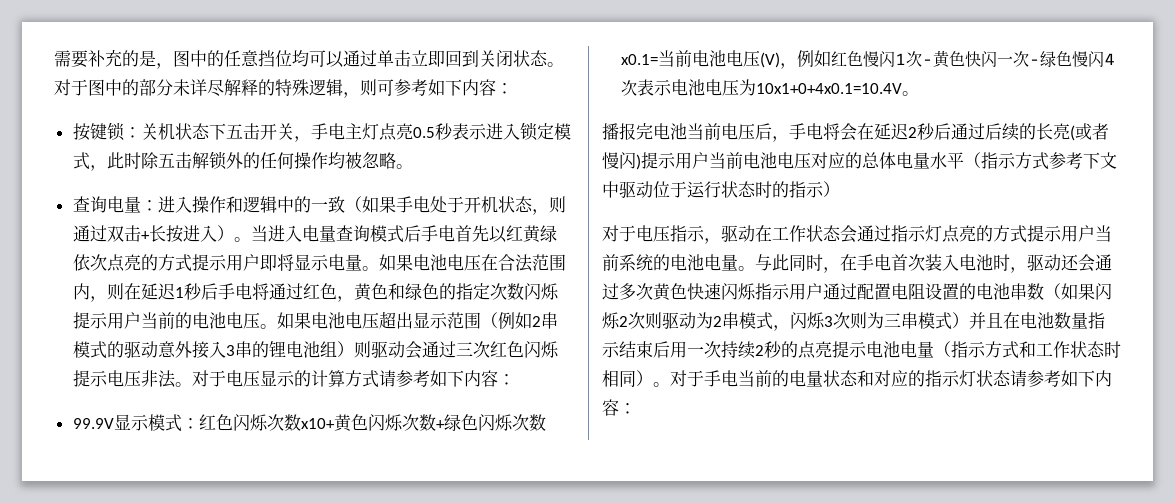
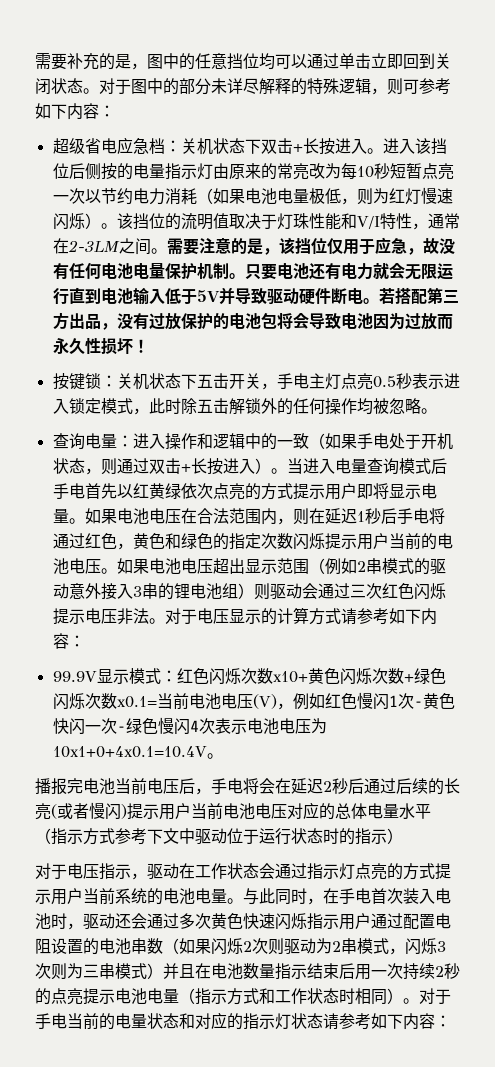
(513, 88) none -> [52,137,447,155] [52,163,454,180] [52,187,453,205] [52,213,460,230] [52,237,455,255] [52,262,453,280] [52,287,459,305] [52,312,453,330] [52,337,149,355] // 超级省电应急档：关机状态下双击+长按进入。进入该挡位后侧按的电量指示灯由原来的常亮改为每10秒短暂点亮一次以节约电力消耗（如果电池电量极低，则为红灯慢速闪烁）。该挡位的流明值取决于灯珠性能和V/I特性，通常在2-3LM之间。需要注意的是，该挡位仅用于应急，故没有任何电池电量保护机制。只要电池还有电力就会无限运行直到电池输入低于5V并导致驱动硬件断电。若搭配第三方出品，没有过放保护的电池包将会导致电池因为过放而永久性损坏！

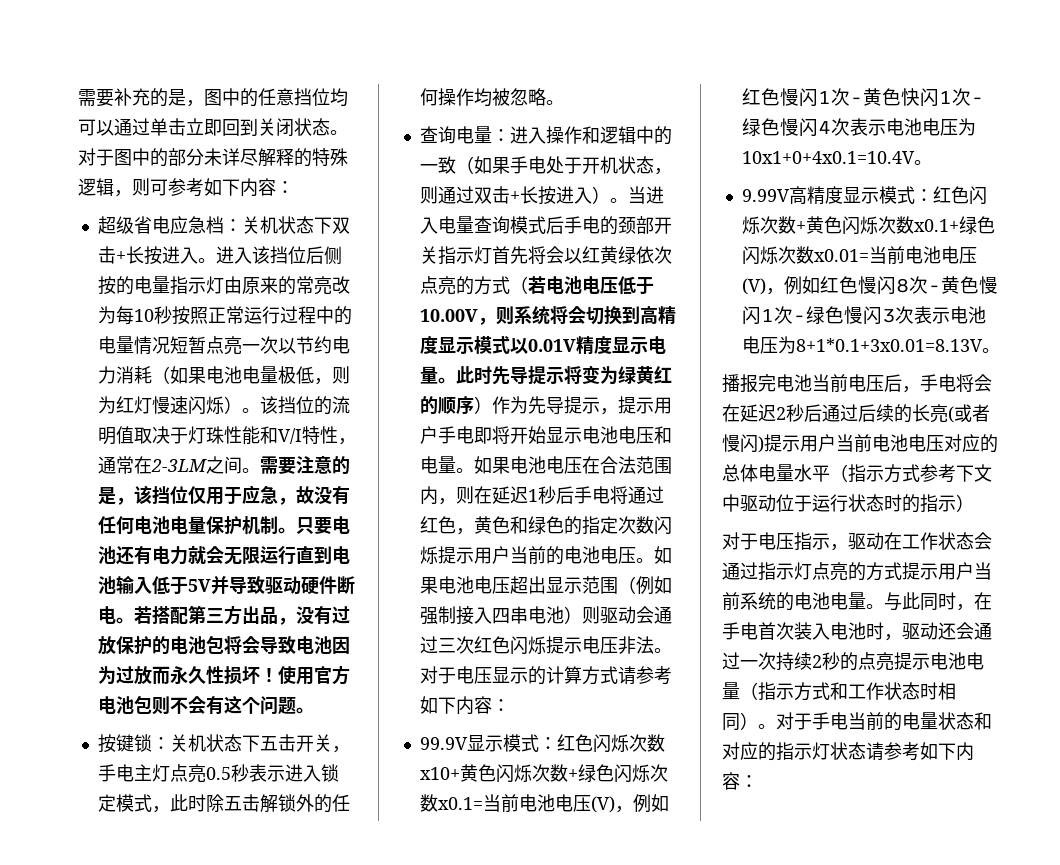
(390, 171) none -> [171,306,352,325] [97,336,170,355] 按照正常运行过程中的电量情况
(149, 346) none -> [277,665,350,685] [97,695,314,715] 使用官方电池包则不会有这个问题。
[84,483,117,499] 首先 -> [599,216,672,235] [419,246,564,265] 的颈部开关指示灯首先将会
[292,483,421,500] 提示用户即将显示 -> [509,276,654,294] [419,305,676,325] [419,336,666,355] [419,365,672,385] [419,396,672,415] [419,426,672,444] （若电池电压低于10.00V，则系统将会切换到高精度显示模式以0.01V精度显示电量。此时先导提示将变为绿黄红的顺序）作为先导提示，提示用户手电即将开始显示电池电压和
[356,558,446,575] [52,583,238,600] 2串模式的驱动意外接入3串的锂电池组 -> [419,606,564,625] 强制接入四串电池
[84,725,101,732] 一 -> [938,91,952,104] 1
(223, 756) none -> [741,186,987,205] [741,216,995,234] [741,246,977,264] [741,276,998,295] [741,306,986,324] [741,336,1000,354] // 9.99V高精度显示模式：红色闪烁次数+黄色闪烁次数x0.1+绿色闪烁次数x0.01=当前电池电压(V)，例如红色慢闪8次-黄色慢闪1次-绿色慢闪3次表示电池电压为8+1*0.1+3x0.01=8.13V。
[179,913,451,930] [35,938,446,955] [35,963,371,980] 多次黄色快速闪烁指示用户通过配置电阻设置的电池串数（如果闪烁2次则驱动为2串模式，闪烁3次则为三串模式）并且在电池数量指示结束后用 -> (740, 661) none

